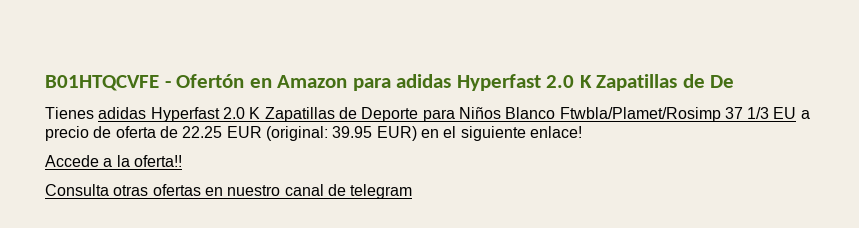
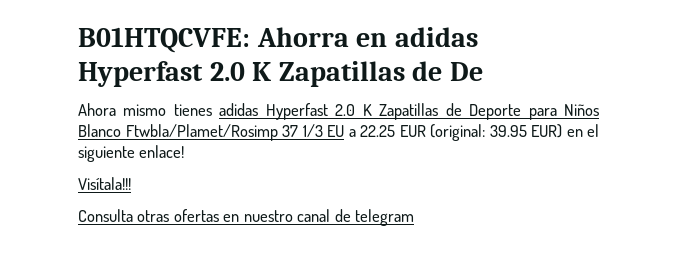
[45,74,391,91] B01HTQCVFE - Ofertón en Amazon para -> [78,27,388,53] B01HTQCVFE: Ahorra en
[45,107,94,119] Tienes -> [78,103,212,116] Ahora mismo tienes
[45,126,178,141] precio de oferta de -> (356, 133) none
[45,155,182,167] Accede a la oferta!! -> [78,177,131,190] Visítala!!!

